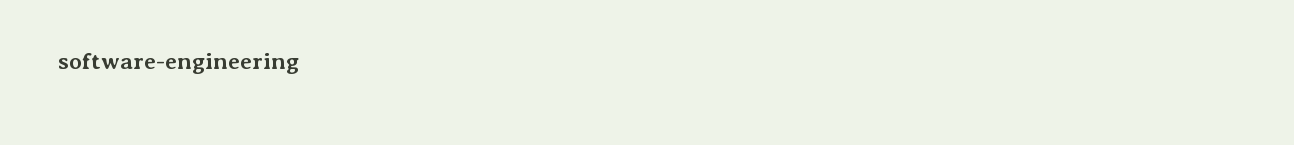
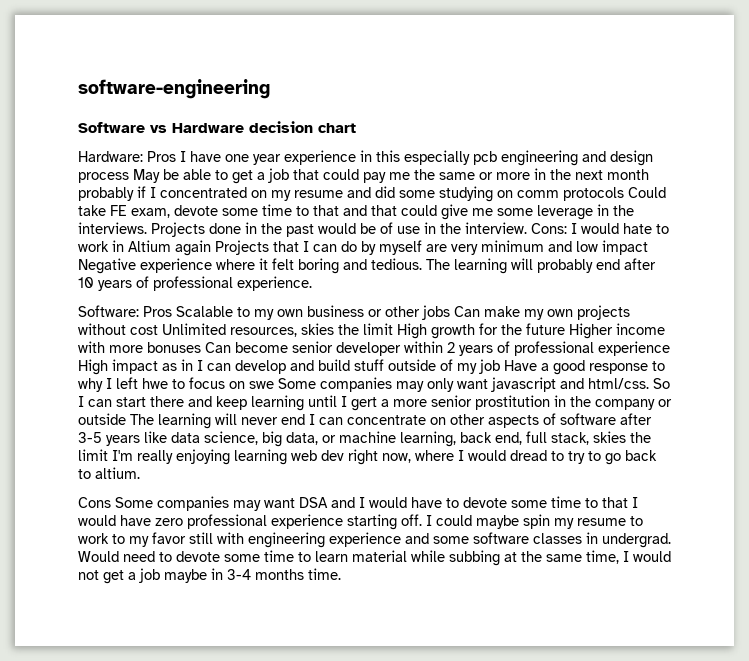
(299, 63) none -> [78,121,356,133] [78,150,653,166] [78,168,649,184] [78,186,666,202] [78,204,634,220] [78,222,669,237] [78,240,648,256] [78,258,656,274] [78,276,312,291] [78,305,630,320] [78,323,665,339] [78,341,670,356] [78,359,665,375] [78,377,670,392] [78,395,672,411] [78,413,652,429] [78,431,651,447] [78,449,657,465] [78,467,140,479] [78,496,638,511] [78,514,643,530] [78,532,671,548] [78,550,671,566] [78,568,341,584] // Software vs Hardware decision chart // Hardware: Pros I have one year experience in this especially pcb engineering and design process May be able to get a job that could pay me the same or more in the next month probably if I concentrated on my resume and did some studying on comm protocols Could take FE exam, devote some time to that and that could give me some leverage in the interviews. Projects done in the past would be of use in the interview. Cons: I would hate to work in Altium again Projects that I can do by myself are very minimum and low impact Negative experience where it felt boring and tedious. The learning will probably end after 10 years of professional experience. // Software: Pros Scalable to my own business or other jobs Can make my own projects without cost Unlimited resources, skies the limit High growth for the future Higher income with more bonuses Can become senior developer within 2 years of professional experience High impact as in I can develop and build stuff outside of my job Have a good response to why I left hwe to focus on swe Some companies may only want javascript and html/css. So I can start there and keep learning until I gert a more senior prostitution in the company or outside The learning will never end I can concentrate on other aspects of software after 3-5 years like data science, big data, or machine learning, back end, full stack, skies the limit I'm really enjoying learning web dev right now, where I would dread to try to go back to altium. // Cons Some companies may want DSA and I would have to devote some time to that I would have zero professional experience starting off. I could maybe spin my resume to work to my favor still with engineering experience and some software classes in undergrad. Would need to devote some time to learn material while subbing at the same time, I would not get a job maybe in 3-4 months time.

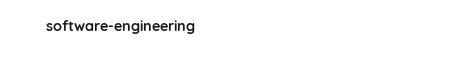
[78,121,356,133] [78,150,653,166] [78,168,649,184] [78,186,666,202] [78,204,634,220] [78,222,669,237] [78,240,648,256] [78,258,656,274] [78,276,312,291] [78,305,630,320] [78,323,665,339] [78,341,670,356] [78,359,665,375] [78,377,670,392] [78,395,672,411] [78,413,652,429] [78,431,651,447] [78,449,657,465] [78,467,140,479] [78,496,638,511] [78,514,643,530] [78,532,671,548] [78,550,671,566] [78,568,341,584] // Software vs Hardware decision chart // Hardware: Pros I have one year experience in this especially pcb engineering and design process May be able to get a job that could pay me the same or more in the next month probably if I concentrated on my resume and did some studying on comm protocols Could take FE exam, devote some time to that and that could give me some leverage in the interviews. Projects done in the past would be of use in the interview. Cons: I would hate to work in Altium again Projects that I can do by myself are very minimum and low impact Negative experience where it felt boring and tedious. The learning will probably end after 10 years of professional experience. // Software: Pros Scalable to my own business or other jobs Can make my own projects without cost Unlimited resources, skies the limit High growth for the future Higher income with more bonuses Can become senior developer within 2 years of professional experience High impact as in I can develop and build stuff outside of my job Have a good response to why I left hwe to focus on swe Some companies may only want javascript and html/css. So I can start there and keep learning until I gert a more senior prostitution in the company or outside The learning will never end I can concentrate on other aspects of software after 3-5 years like data science, big data, or machine learning, back end, full stack, skies the limit I'm really enjoying learning web dev right now, where I would dread to try to go back to altium. // Cons Some companies may want DSA and I would have to devote some time to that I would have zero professional experience starting off. I could maybe spin my resume to work to my favor still with engineering experience and some software classes in undergrad. Would need to devote some time to learn material while subbing at the same time, I would not get a job maybe in 3-4 months time. -> (195, 27) none

